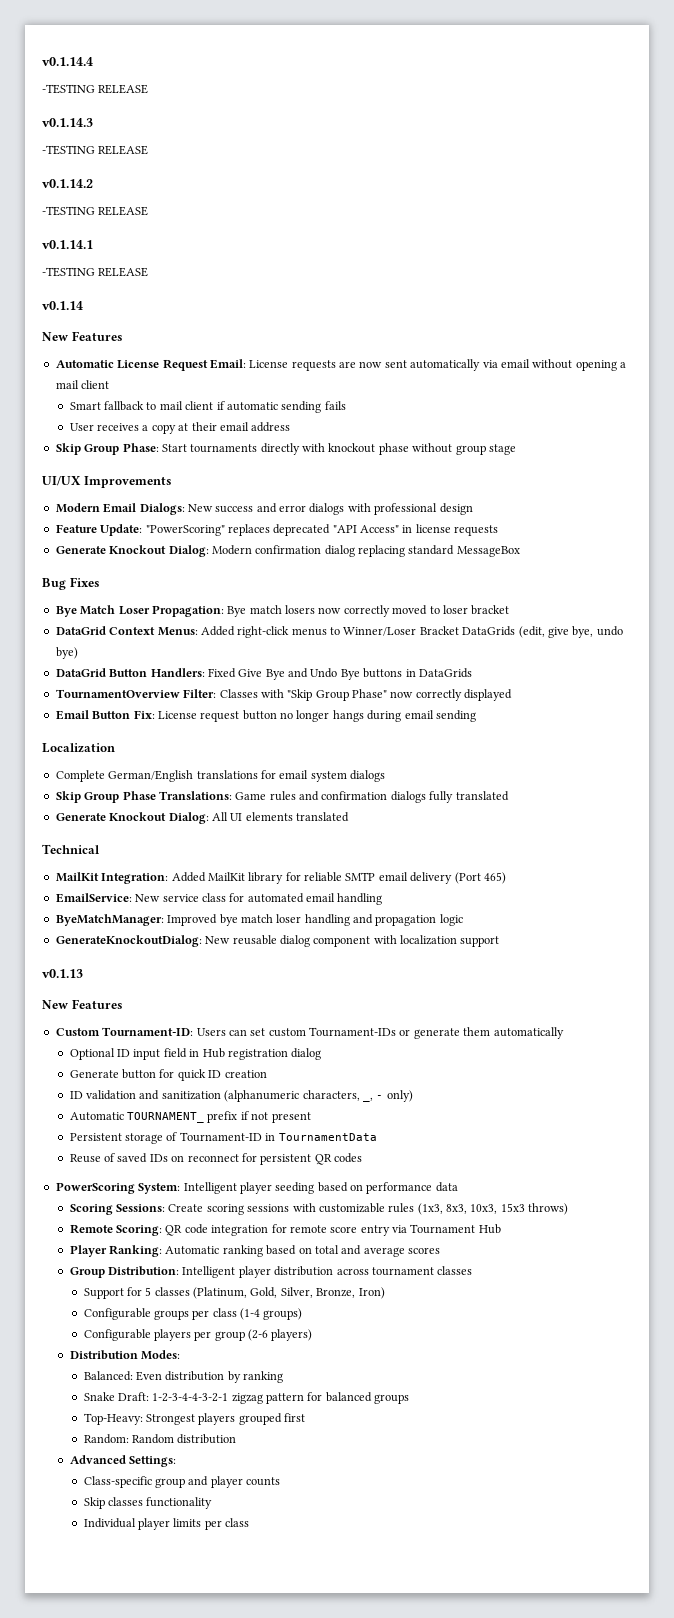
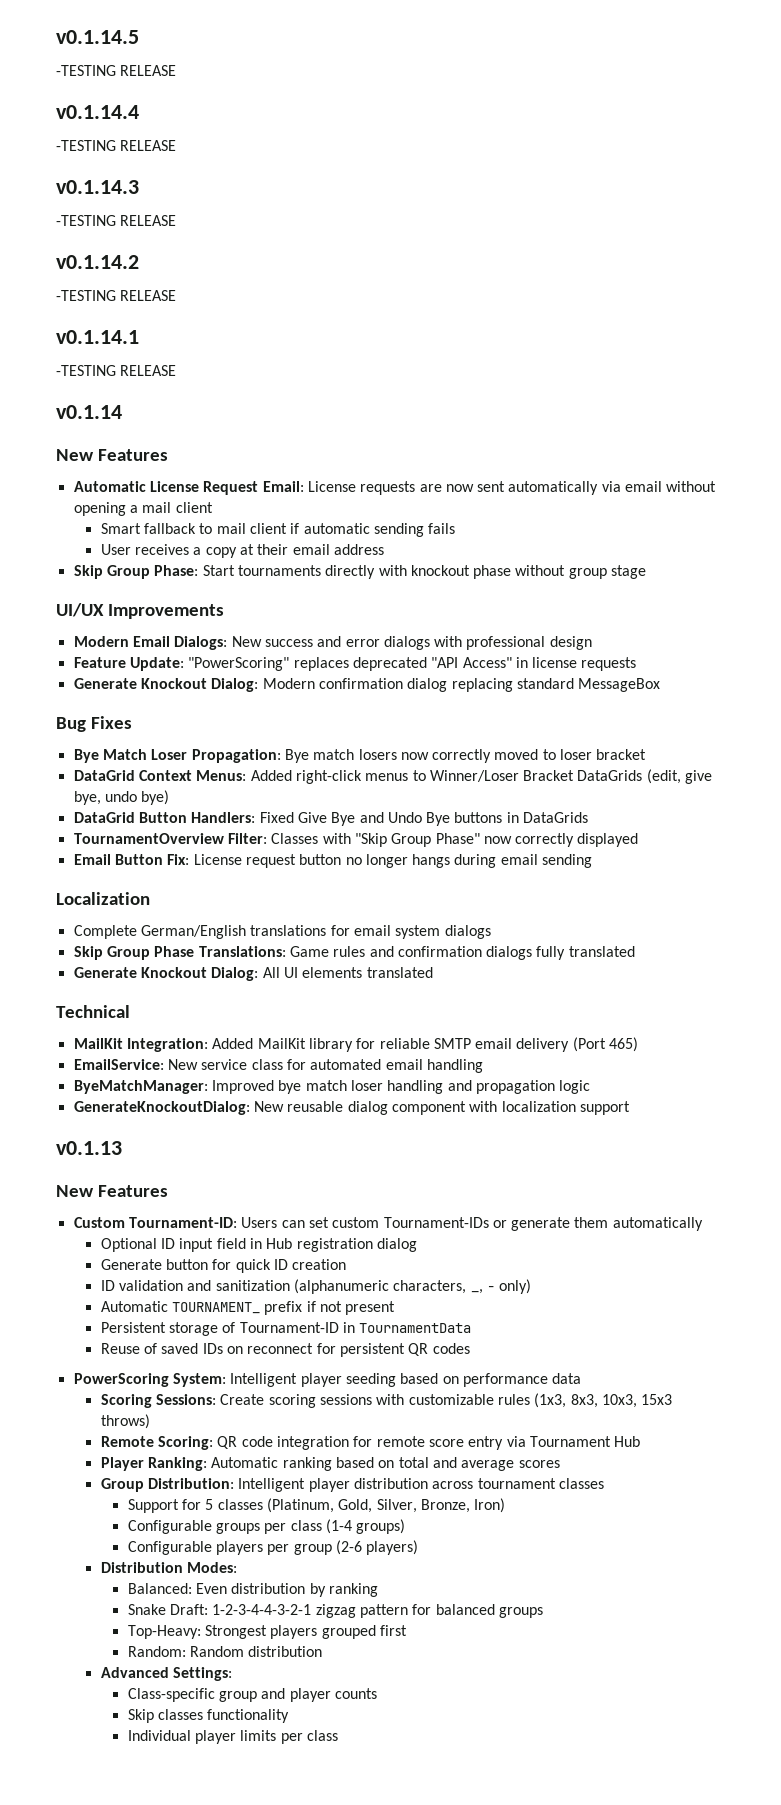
(42, 61) none -> [56,30,139,44] [56,65,177,76] v0.1.14.5 // -TESTING RELEASE //

